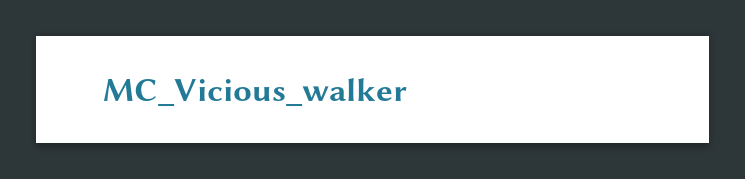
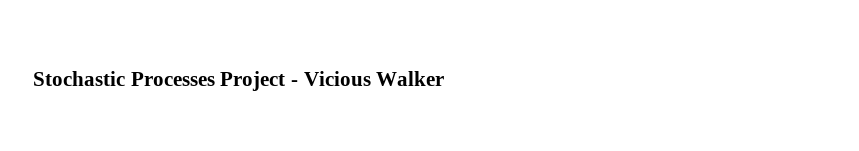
[103,78,407,107] MC_Vicious_walker -> [33,71,445,91] Stochastic Processes Project - Vicious Walker

